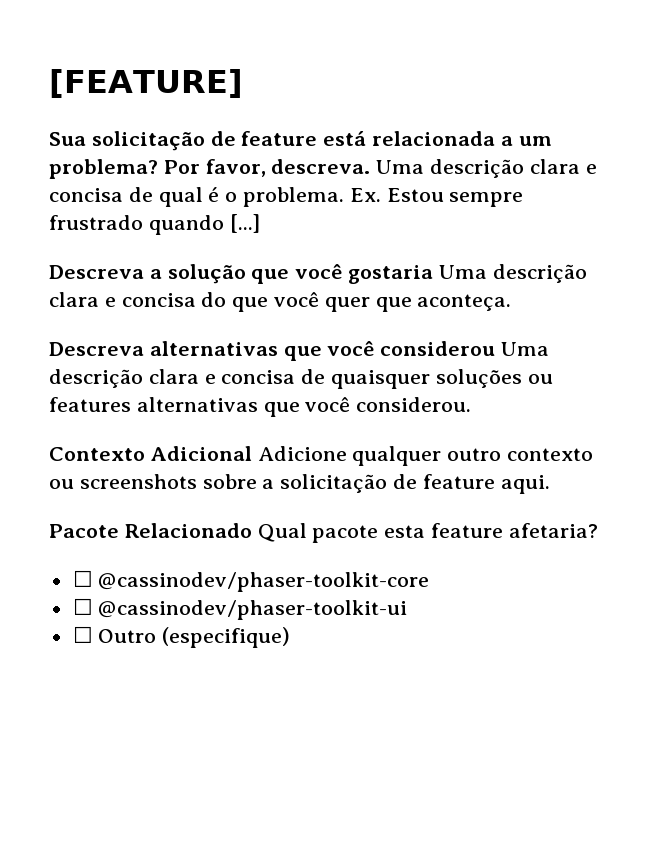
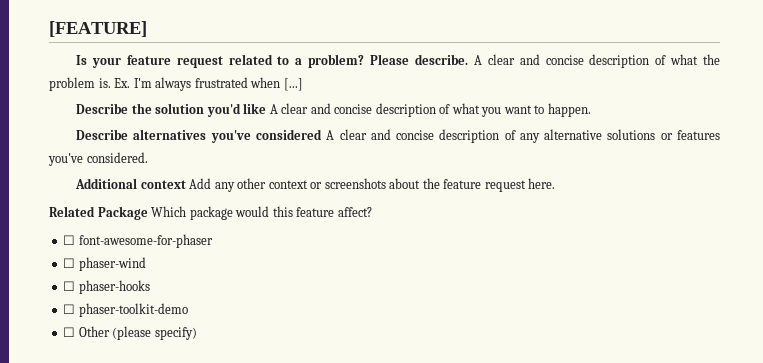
[49,131,552,151] [49,159,597,179] [49,187,524,207] [49,214,260,235] [49,264,587,284] [49,292,512,312] [49,341,550,361] [49,369,553,389] [49,397,472,417] [49,446,594,466] [49,474,550,494] [49,523,598,543] [72,570,430,592] [72,598,408,620] [72,626,291,648] Sua solicitação de feature está relacionada a um problema? Por favor, descreva. Uma descrição clara e concisa de qual é o problema. Ex. Estou sempre frustrado quando [...] // Descreva a solução que você gostaria Uma descrição clara e concisa do que você quer que aconteça. // Descreva alternativas que você considerou Uma descrição clara e concisa de quaisquer soluções ou features alternativas que você considerou. // Contexto Adicional Adicione qualquer outro contexto ou screenshots sobre a solicitação de feature aqui. // Pacote Relacionado Qual pacote esta feature afetaria? // ☐ @cassinodev/phaser-toolkit-core // ☐ @cassinodev/phaser-toolkit-ui // ☐ Outro (especifique) -> [76,54,721,68] [49,77,303,91] [76,103,591,117] [76,129,721,143] [48,152,148,166] [75,178,556,192] [49,206,372,220] [63,234,213,248] [63,257,146,271] [63,280,150,294] [63,303,188,317] [63,326,197,340] Is your feature request related to a problem? Please describe. A clear and concise description of what the problem is. Ex. I'm always frustrated when [...] // Describe the solution you'd like A clear and concise description of what you want to happen. // Describe alternatives you've considered A clear and concise description of any alternative solutions or features you've considered. // Additional context Add any other context or screenshots about the feature request here. // Related Package Which package would this feature affect? // ☐ font-awesome-for-phaser // ☐ phaser-wind // ☐ phaser-hooks // ☐ phaser-toolkit-demo // ☐ Other (please specify)

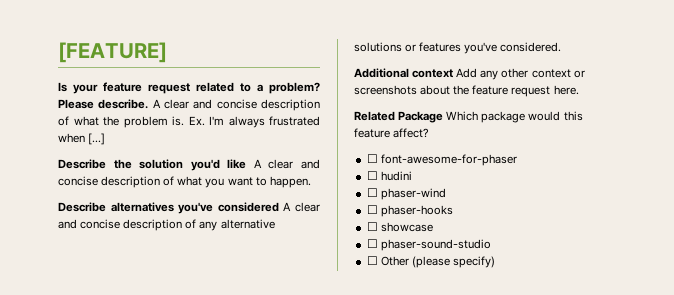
(213, 241) none -> [366,171,412,181] // ☐ hudini
[78,303,188,317] phaser-toolkit-demo -> [380,222,433,232] [366,239,491,251] showcase // ☐ phaser-sound-studio

